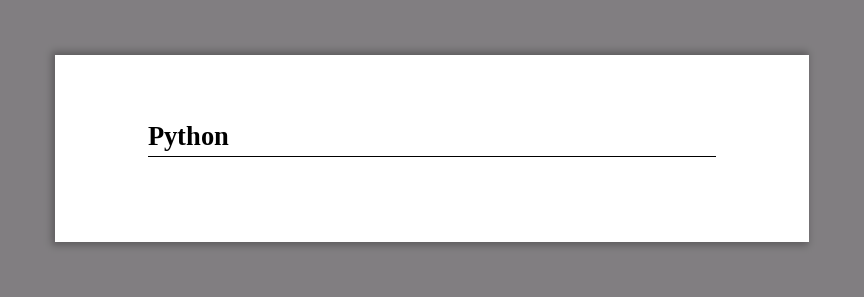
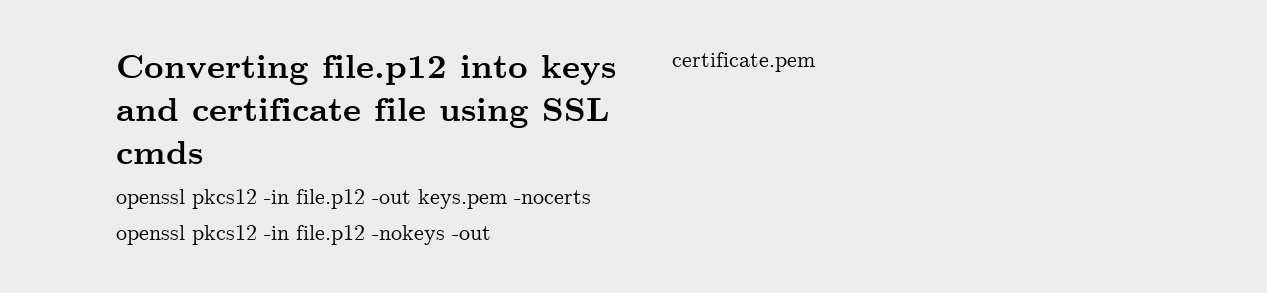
[148,126,229,151] Python -> [116,55,616,85] [116,98,610,128] [116,141,203,164] [116,189,591,209] [116,225,491,245] [672,52,815,72] Converting file.p12 into keys and certificate file using SSL cmds // openssl pkcs12 -in file.p12 -out keys.pem -nocerts // openssl pkcs12 -in file.p12 -nokeys -out certificate.pem

